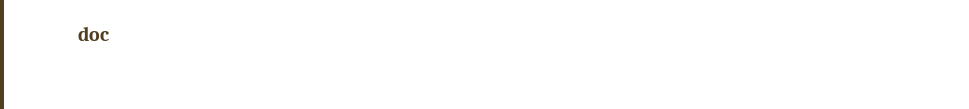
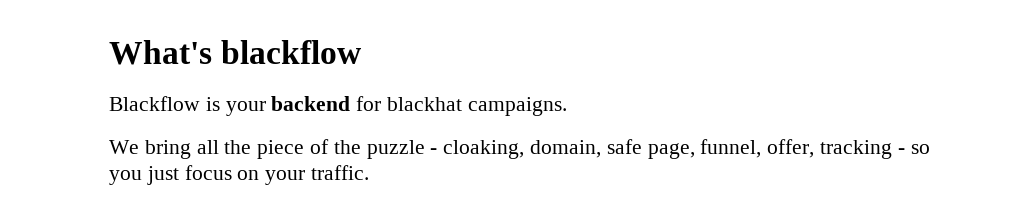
[78,26,109,41] doc -> [109,40,363,65] [109,96,567,116] [109,139,930,159] [109,165,370,185] What's blackflow // Blackflow is your backend for blackhat campaigns. // We bring all the piece of the puzzle - cloaking, domain, safe page, funnel, offer, tracking - so you just focus on your traffic.

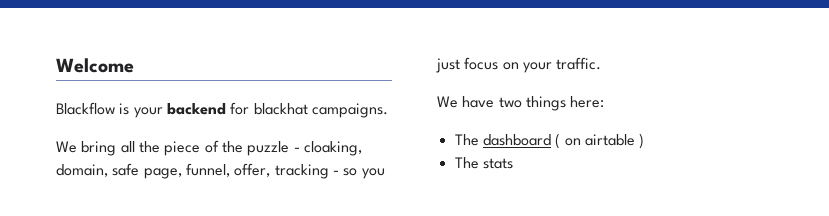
[109,40,363,65] What's blackflow -> [56,58,134,73] Welcome
(370, 172) none -> [437,96,605,111] [454,133,645,149] [454,157,513,169] // We have two things here: // The dashboard ( on airtable ) // The stats

